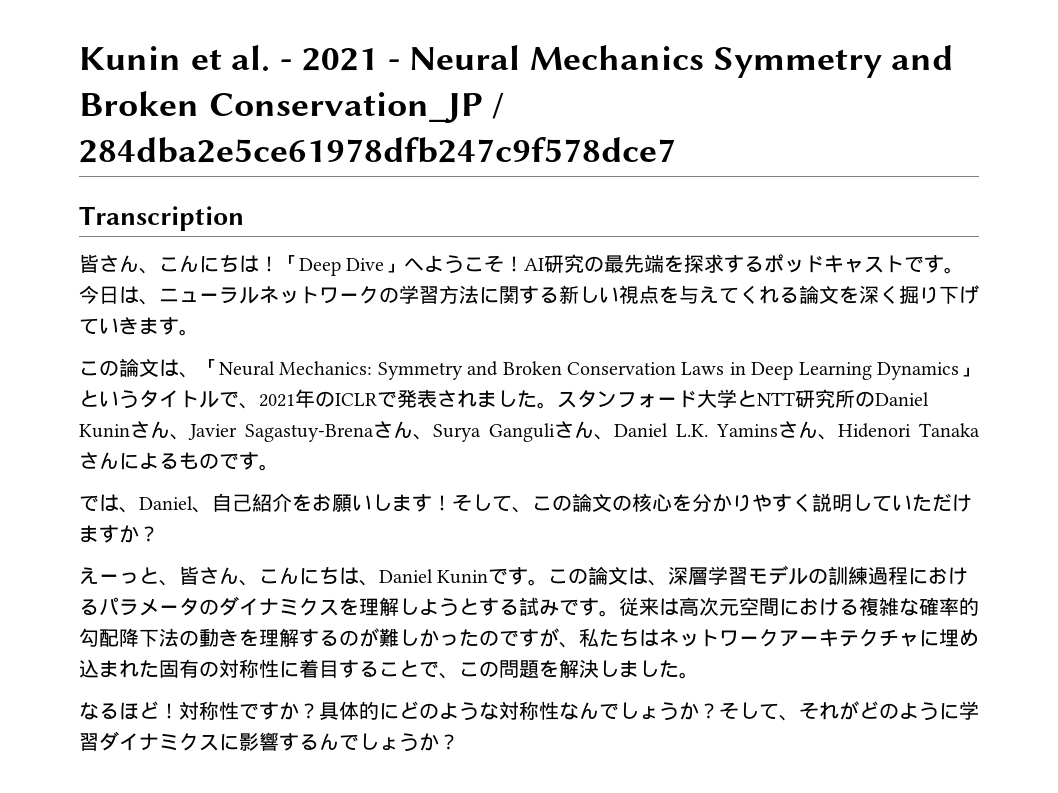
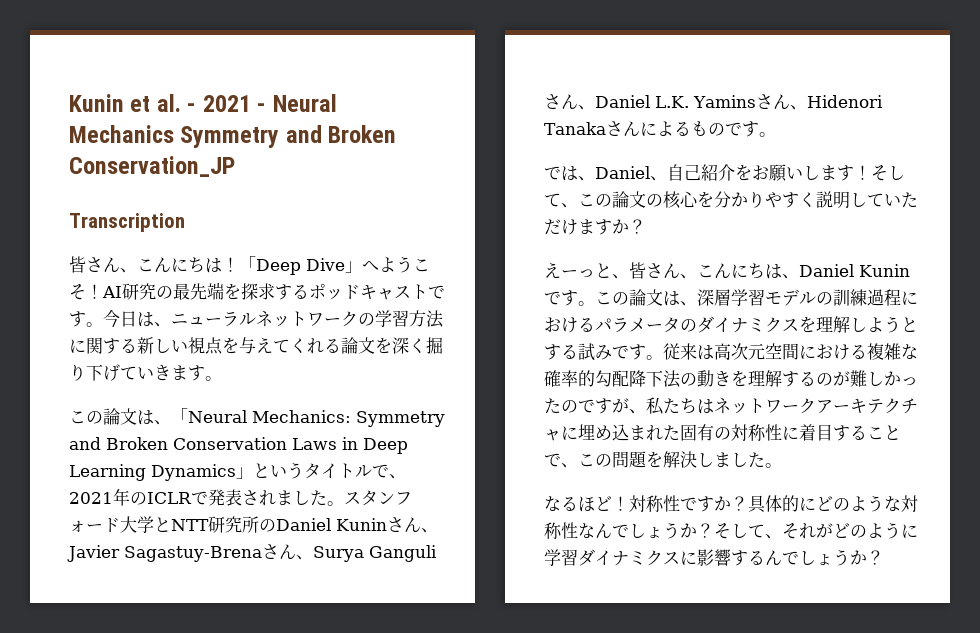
[492,93,505,119] [79,137,676,163] / 284dba2e5ce61978dfb247c9f578dce7 -> (235, 166) none

